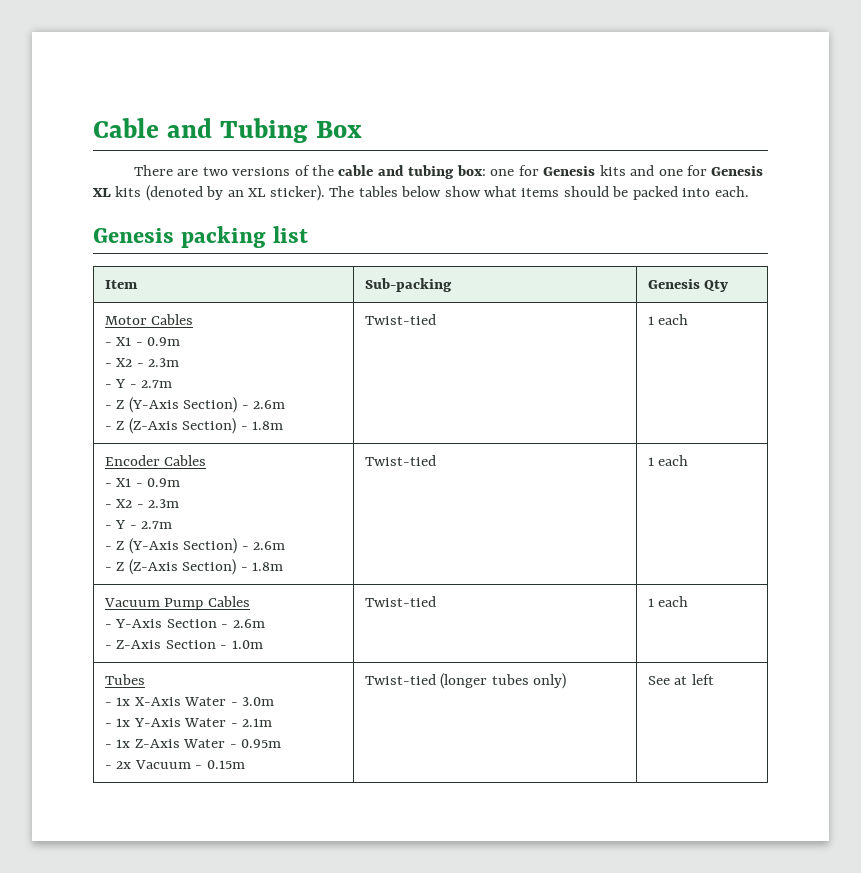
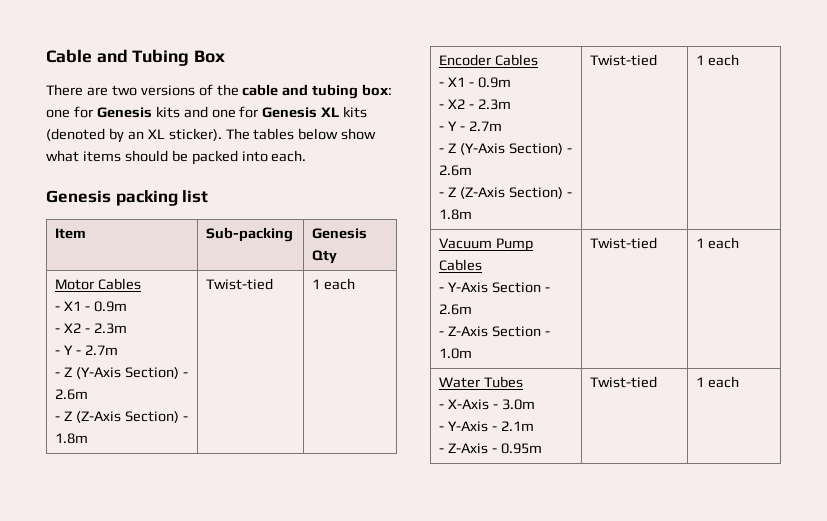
(689, 601) none -> [438,377,480,388] Water
[116,697,227,706] 1x X-Axis Water -> [447,399,489,410] X-Axis
[116,718,227,727] 1x Y-Axis Water -> [447,421,488,432] Y-Axis
[116,739,226,748] 1x Z-Axis Water -> [447,443,488,454] Z-Axis
[104,760,245,769] [364,673,567,689] [647,674,714,685] // - 2x Vacuum - 0.15m | Twist-tied (longer tubes only) | See at left -> [589,376,657,388] [695,376,739,388] | Twist-tied | 1 each

